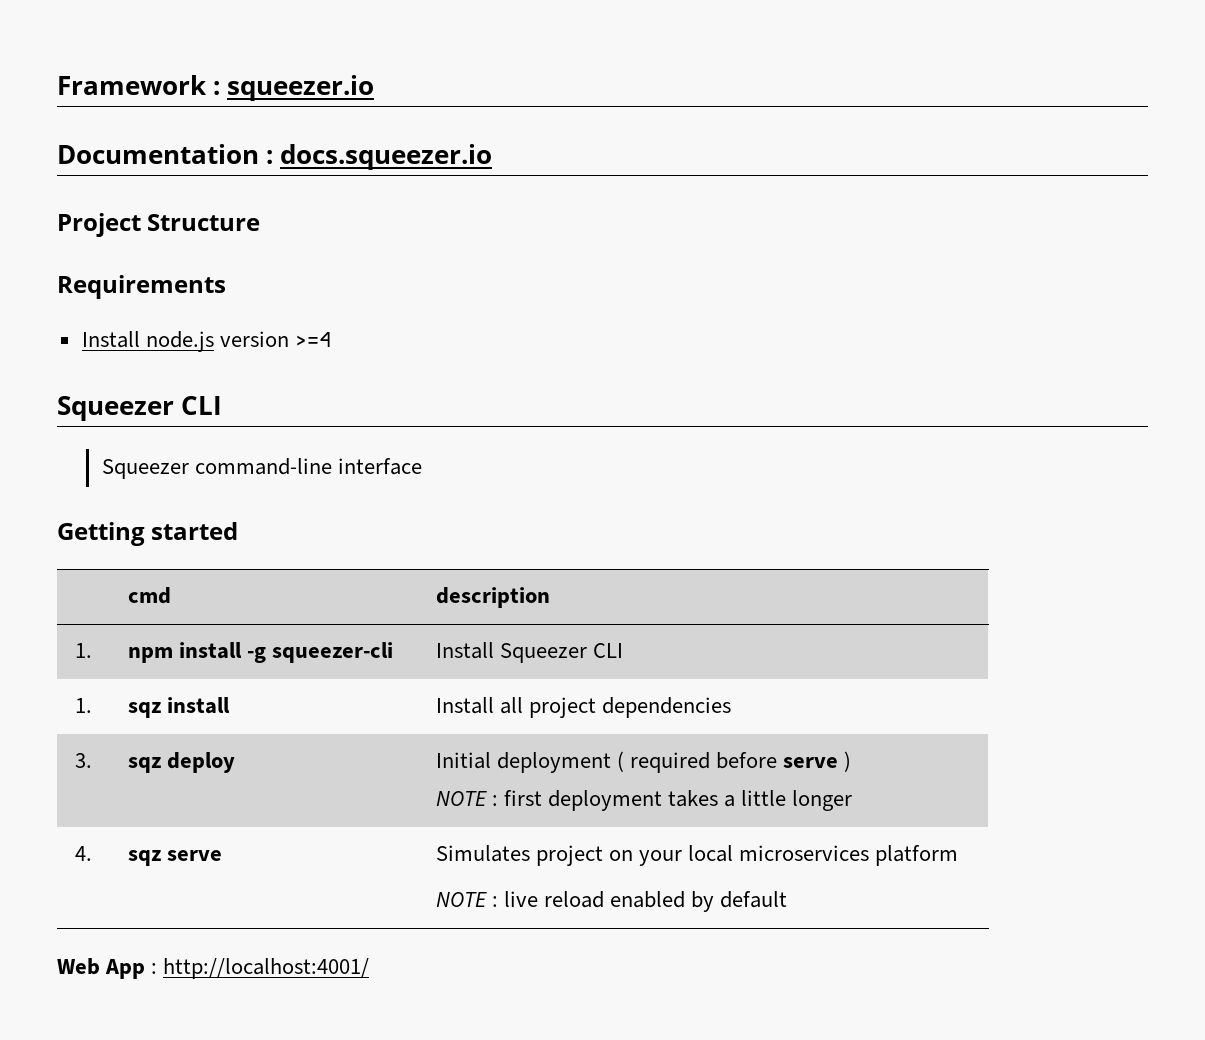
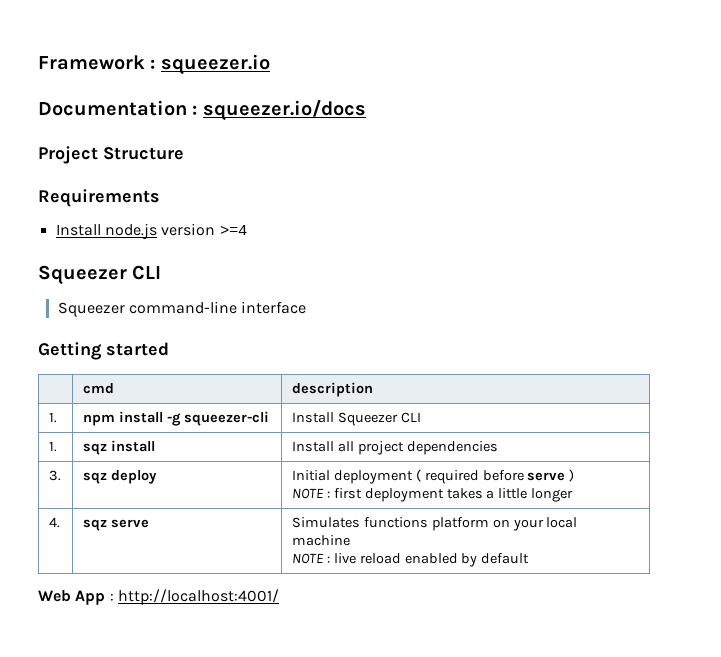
[280,144,493,170] docs.squeezer.io -> [202,100,366,121] squeezer.io/docs
[535,845,603,866] project -> [363,517,489,531] functions platform
[739,845,959,866] microservices platform -> [291,535,350,546] machine

